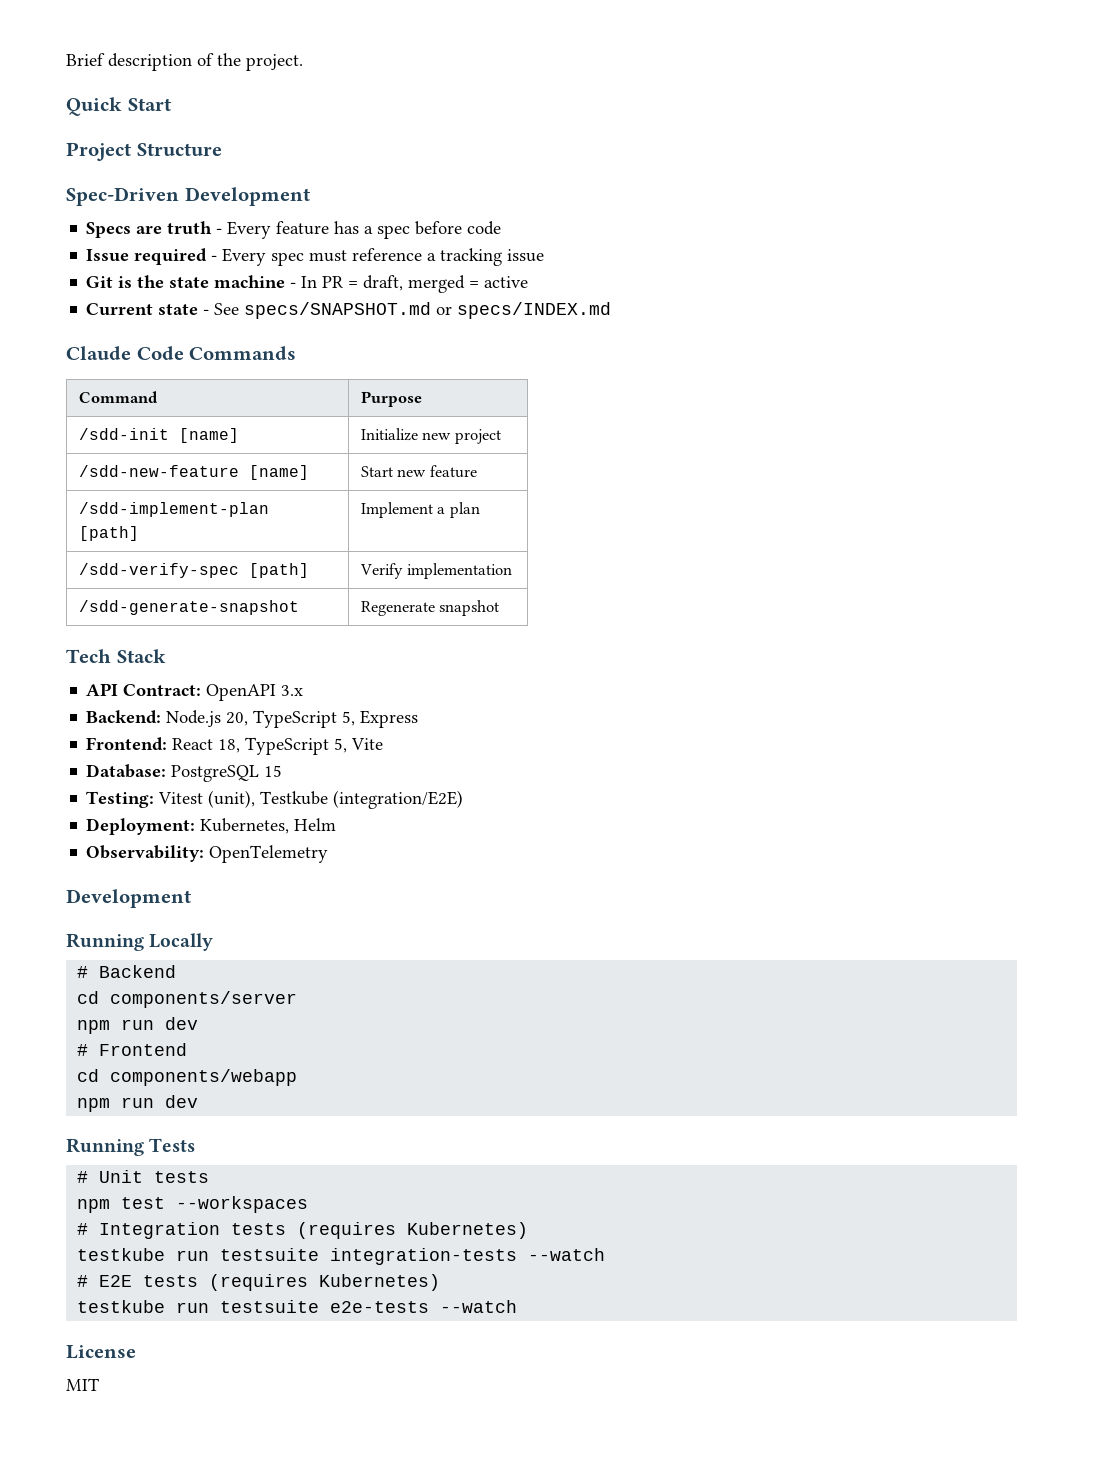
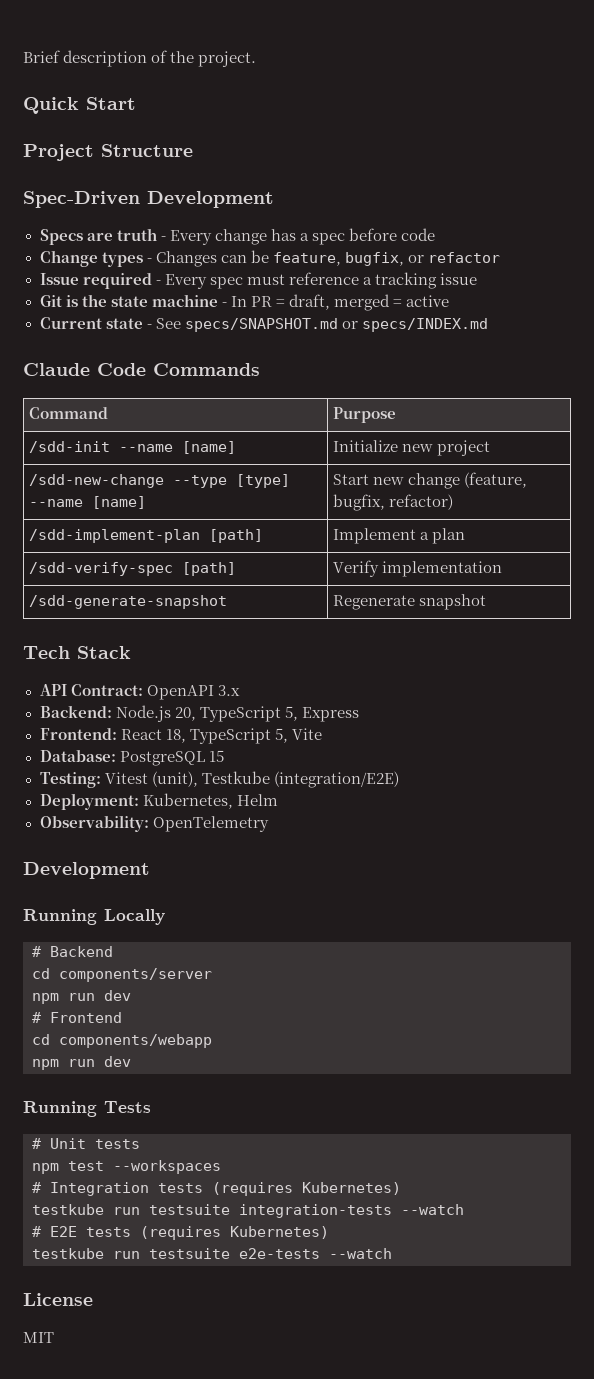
[276,221,330,235] feature -> [214,229,267,245] change
(502, 228) none -> [39,250,500,267] // Change types - Changes can be feature, bugfix, or refactor
(169, 434) none -> [119,444,174,452] --name
[78,465,239,477] /sdd-new-feature -> [29,474,291,488] [29,499,84,507] /sdd-new-change --type [type] --name
[429,465,477,478] feature -> [408,472,528,489] [333,494,454,511] change (feature, bugfix, refactor)

